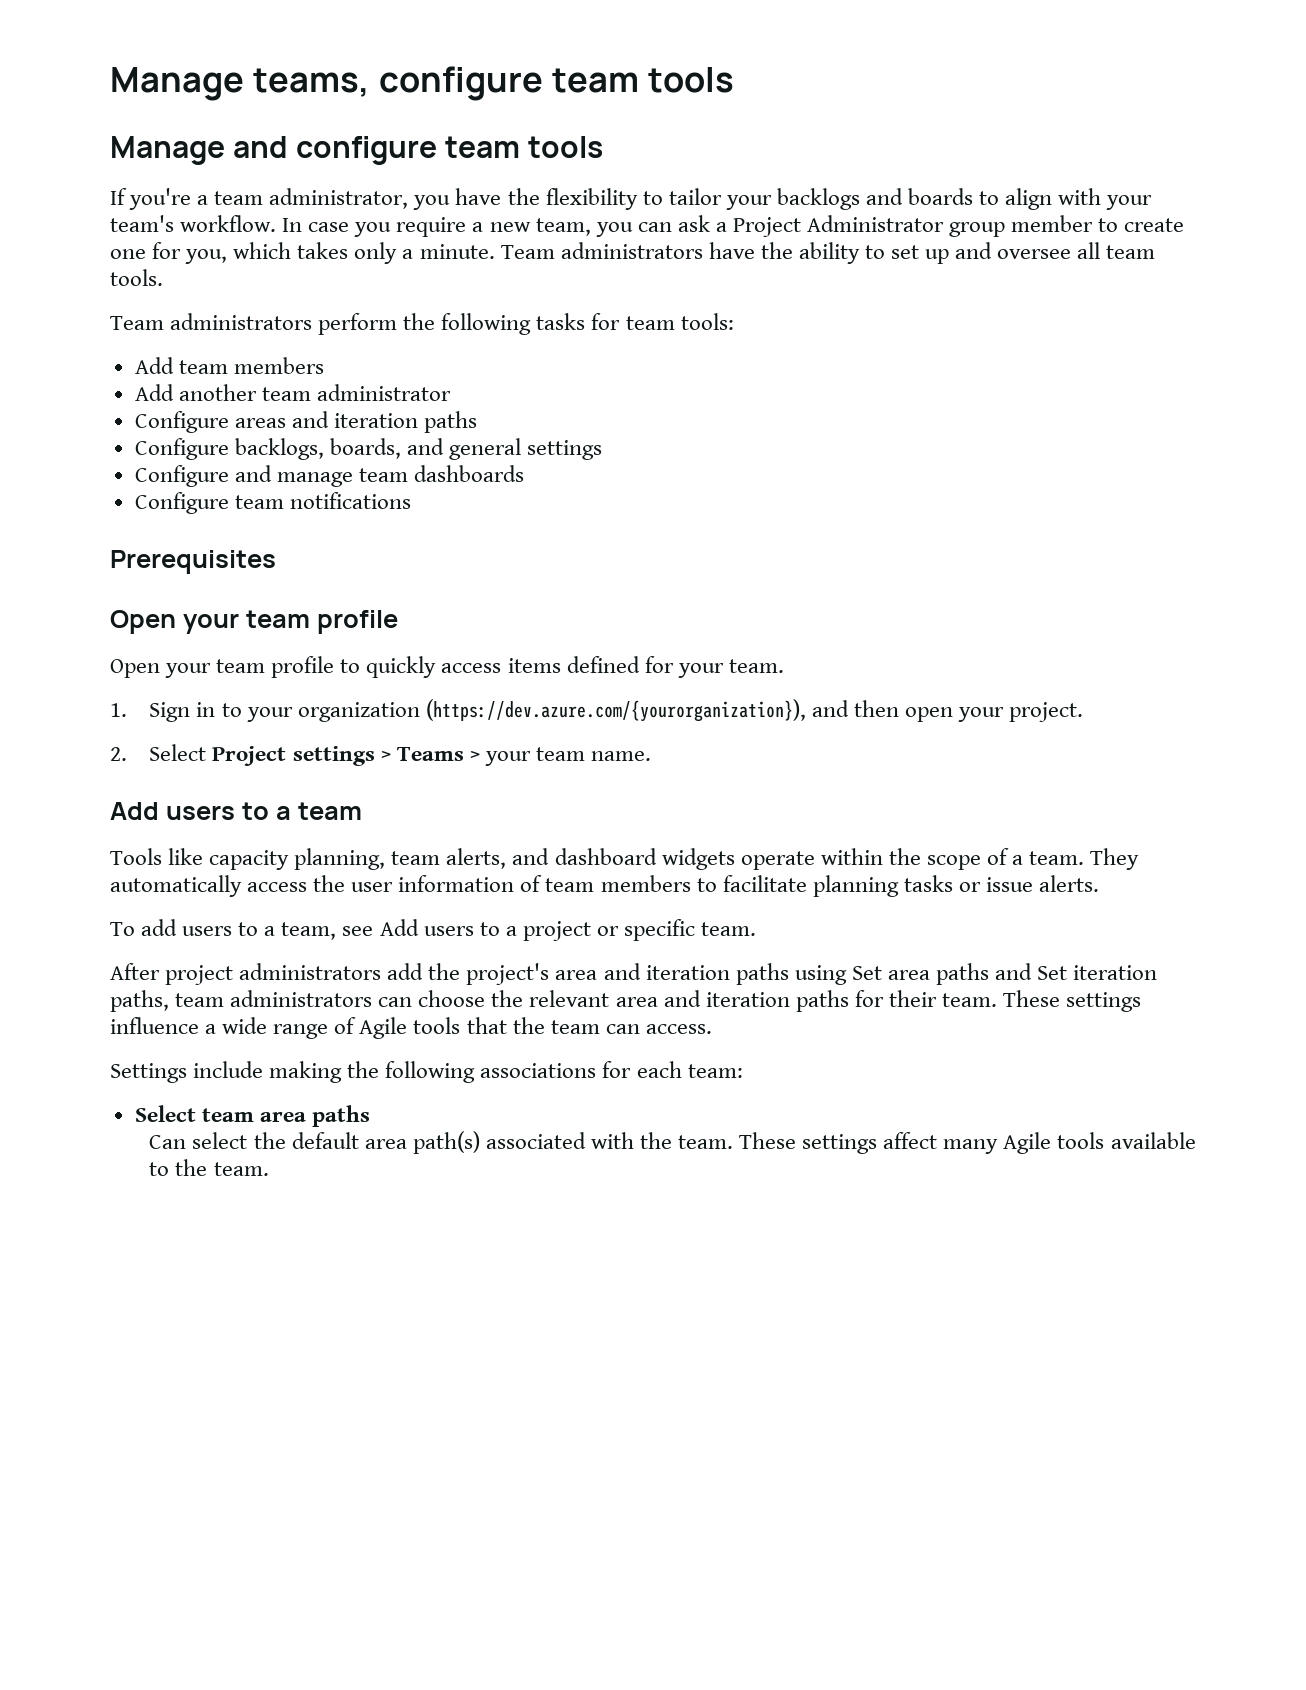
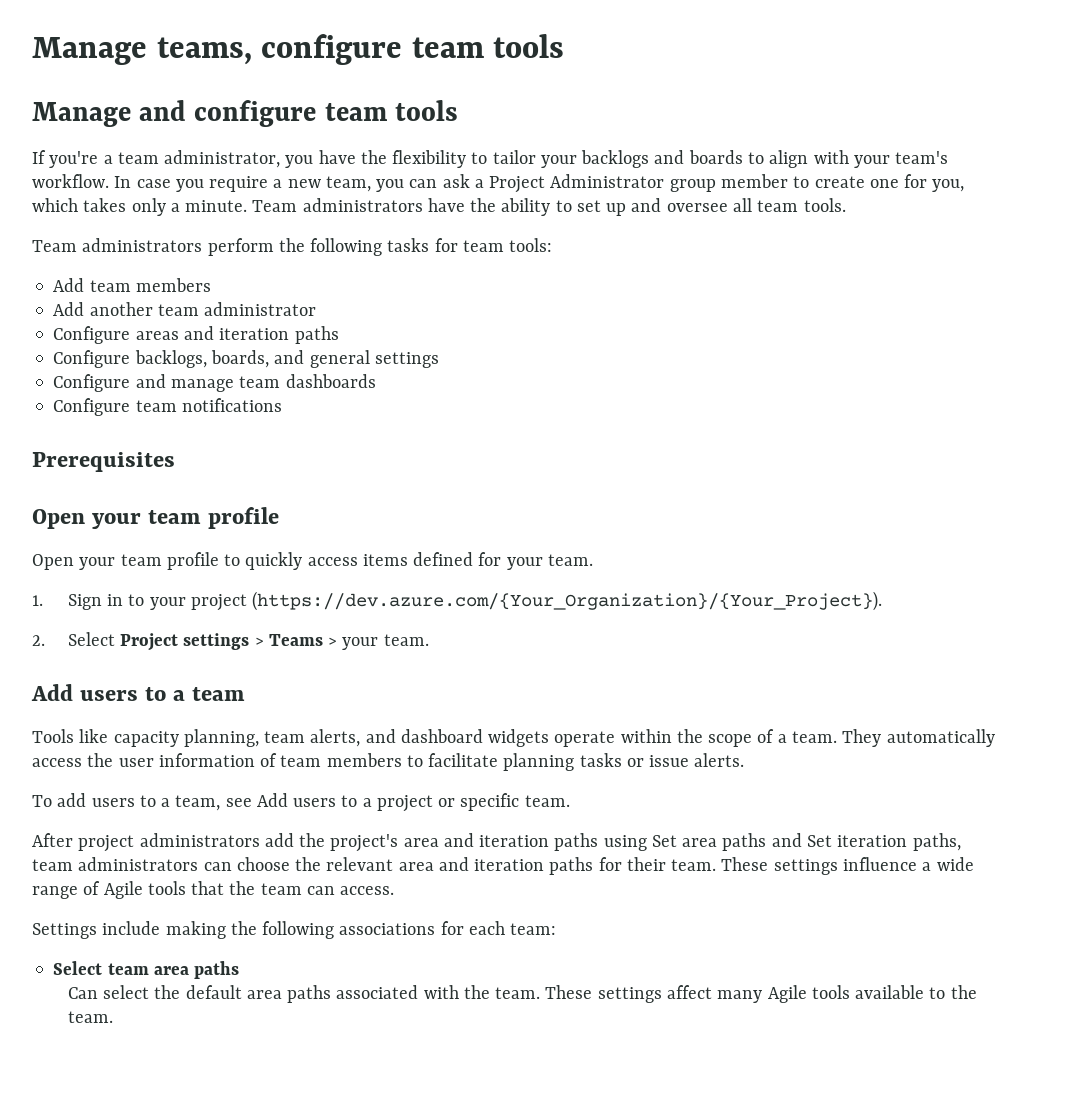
[297,699,1084,722] organization (https://dev.azure.com/{yourorganization}), and then open your project. -> [190,591,883,611] project (https://dev.azure.com/{Your_Organization}/{Your_Project}).
[535,747,651,761] team name. -> [383,634,429,646] team.
[412,1131,480,1154] path(s) -> [287,985,332,1003] paths

